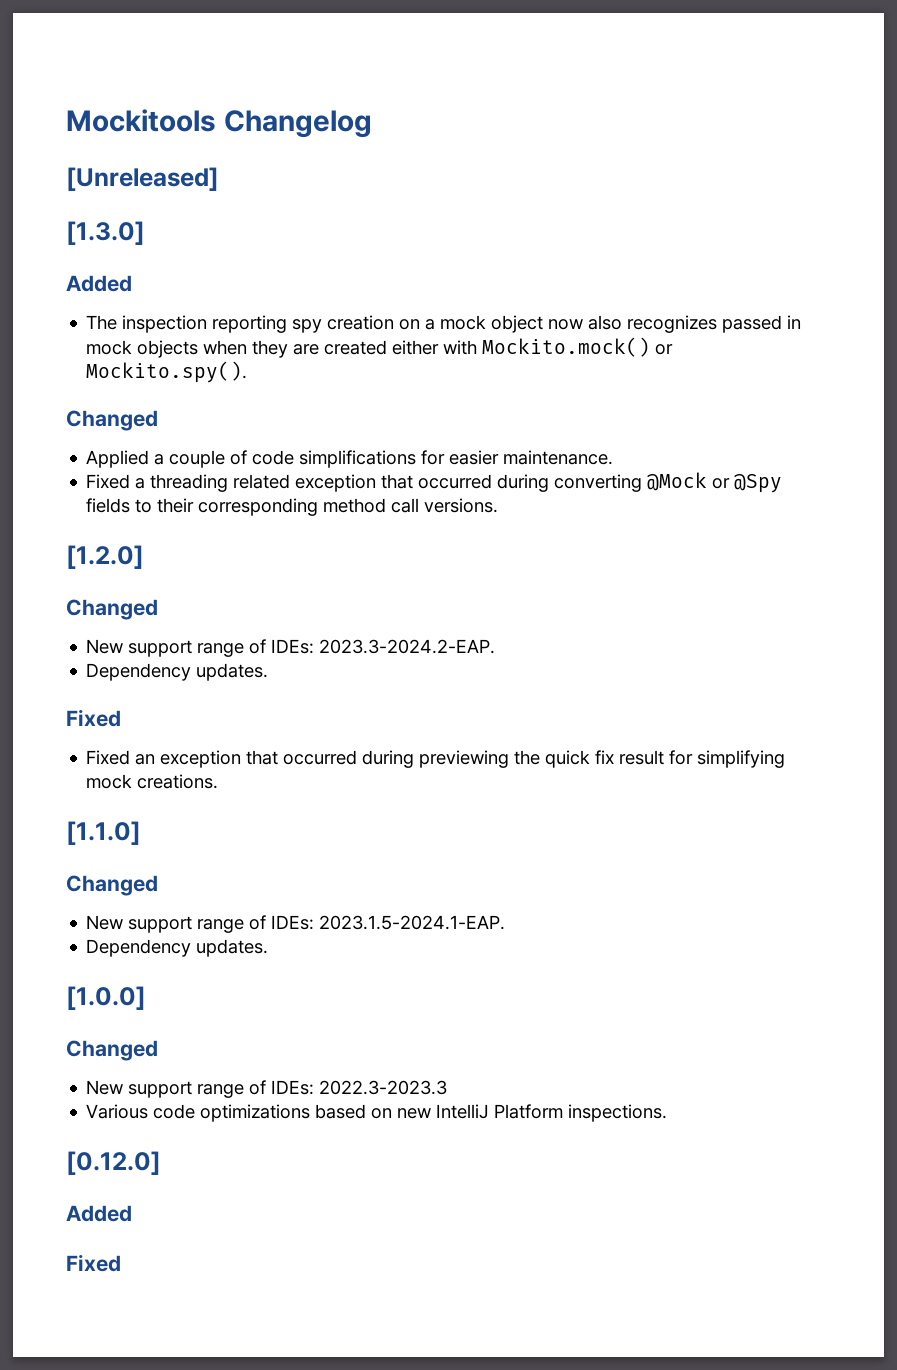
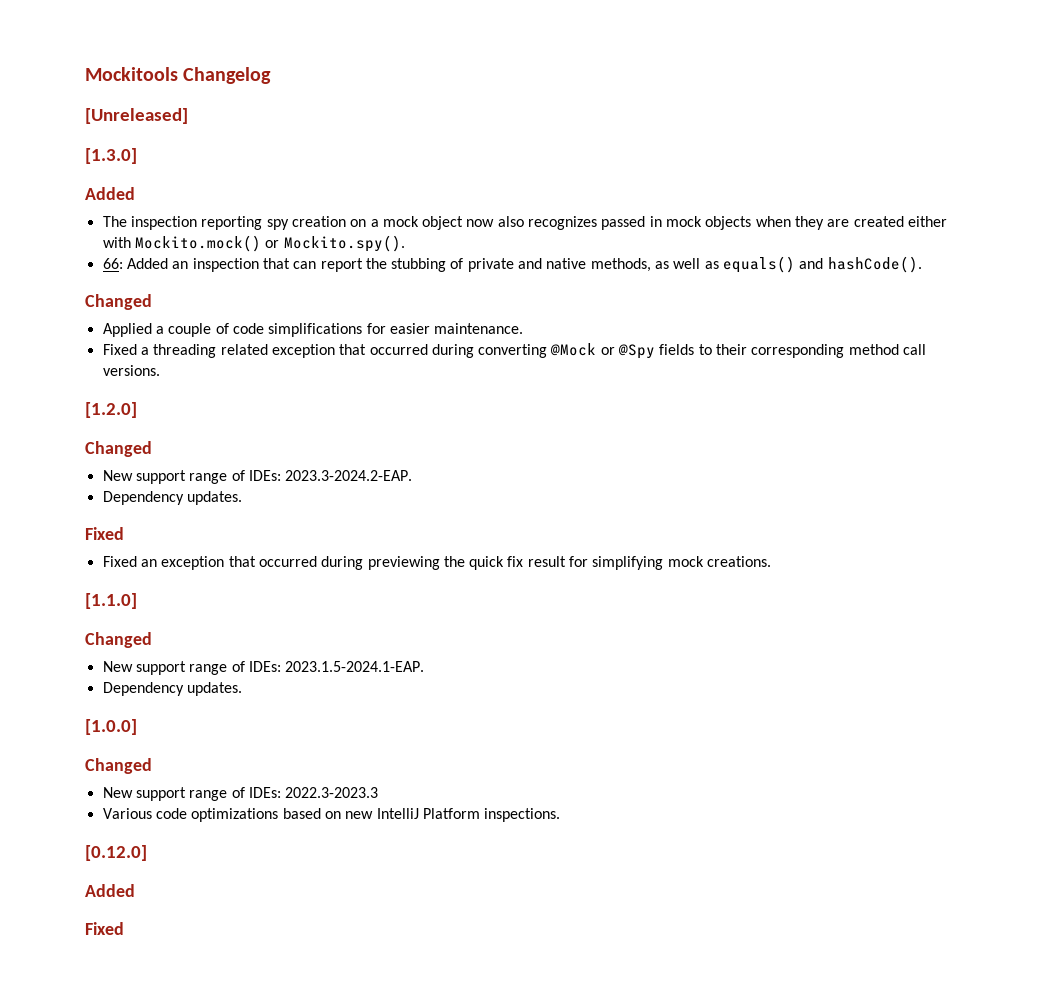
(248, 372) none -> [102,256,922,273] // 66: Added an inspection that can report the stubbing of private and native methods, as well as equals() and hashCode().

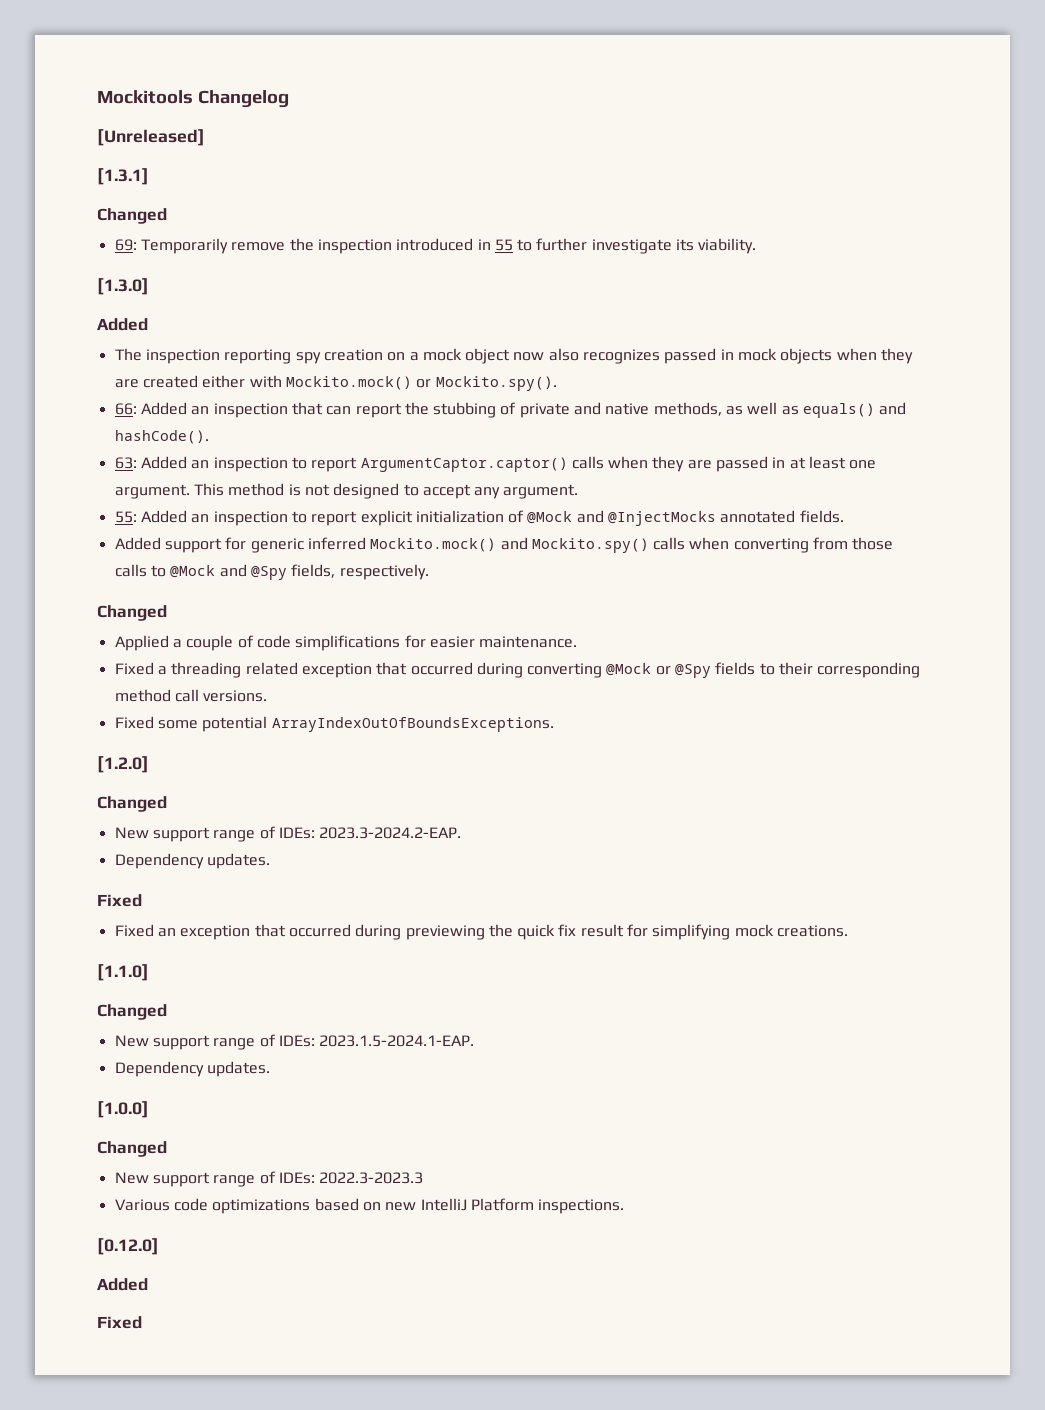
(188, 116) none -> [97,168,149,185] [97,208,167,224] [114,238,757,254] // [1.3.1] // Changed // 69: Temporarily remove the inspection introduced in 55 to further investigate its viability.
(922, 264) none -> [114,456,877,472] [114,483,579,499] [114,510,844,526] [114,537,894,553] [114,564,429,580] // 63: Added an inspection to report ArgumentCaptor.captor() calls when they are passed in at least one argument. This method is not designed to accept any argument. // 55: Added an inspection to report explicit initialization of @Mock and @InjectMocks annotated fields. // Added support for generic inferred Mockito.mock() and Mockito.spy() calls when converting from those calls to @Mock and @Spy fields, respectively.
(160, 370) none -> [114,716,554,732] // Fixed some potential ArrayIndexOutOfBoundsExceptions.

